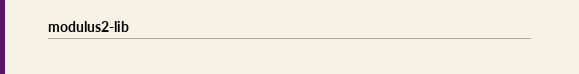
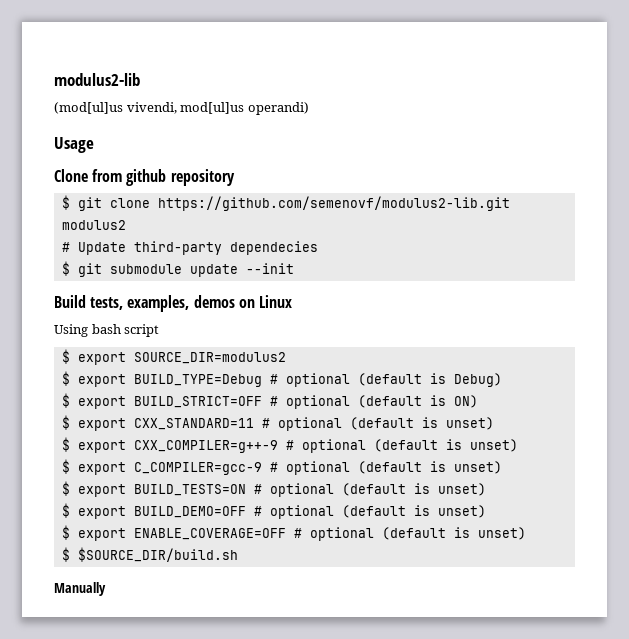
(129, 26) none -> [54,102,309,115] [54,137,94,153] [54,169,235,186] [61,195,510,211] [61,220,126,230] [61,241,318,255] [61,261,294,277] [54,295,292,312] [54,324,160,337] [61,349,286,365] [61,371,502,387] [61,393,478,409] [61,415,494,431] [61,437,518,453] [61,459,502,475] [61,481,486,497] [61,503,486,519] [61,525,526,541] [61,547,238,562] [54,582,106,596] // (mod[ul]us vivendi, mod[ul]us operandi) // Usage // Clone from github repository // $ git clone https://github.com/semenovf/modulus2-lib.git modulus2 // # Update third-party dependecies // $ git submodule update --init // Build tests, examples, demos on Linux // Using bash script // $ export SOURCE_DIR=modulus2 // $ export BUILD_TYPE=Debug # optional (default is Debug) // $ export BUILD_STRICT=OFF # optional (default is ON) // $ export CXX_STANDARD=11 # optional (default is unset) // $ export CXX_COMPILER=g++-9 # optional (default is unset) // $ export C_COMPILER=gcc-9 # optional (default is unset) // $ export BUILD_TESTS=ON # optional (default is unset) // $ export BUILD_DEMO=OFF # optional (default is unset) // $ export ENABLE_COVERAGE=OFF # optional (default is unset) // $ $SOURCE_DIR/build.sh // Manually

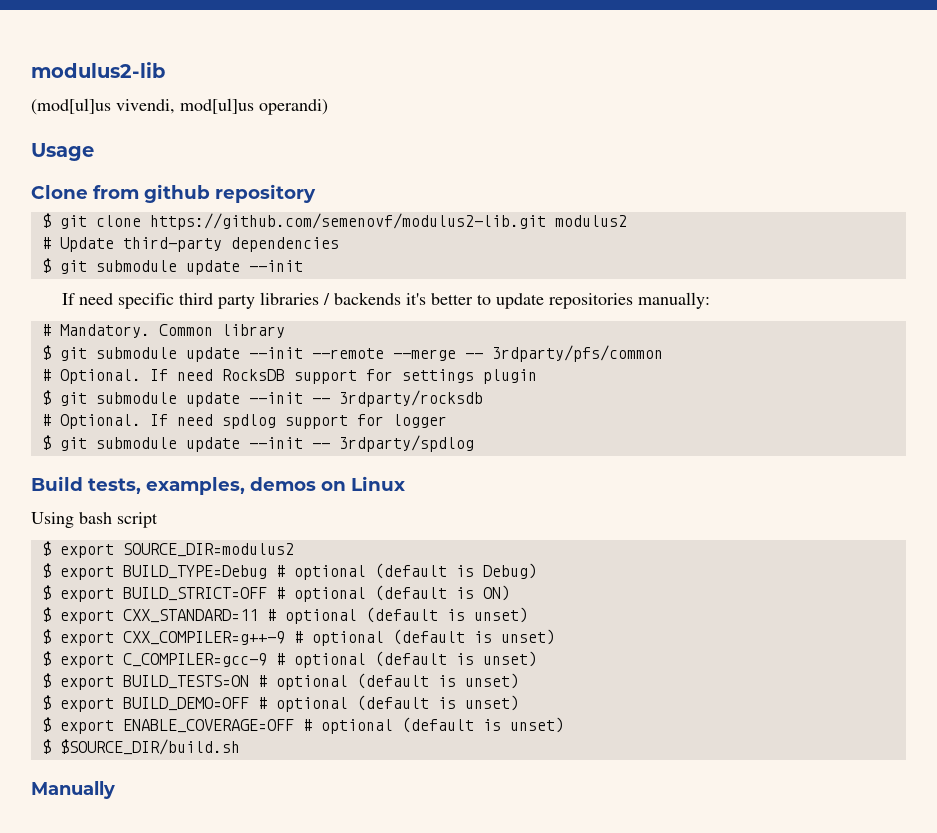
[229,241,318,255] [61,261,294,277] dependecies // $ git submodule update --init -> [230,237,339,252] [41,258,303,275] [62,292,711,309] [41,324,285,338] [41,345,663,362] [41,369,537,384] [41,390,483,407] [41,414,447,429] [41,435,474,452] dependencies // $ git submodule update --init // If need specific third party libraries / backends it's better to update repositories manually: // # Mandatory. Common library // $ git submodule update --init --remote --merge -- 3rdparty/pfs/common // # Optional. If need RocksDB support for settings plugin // $ git submodule update --init -- 3rdparty/rocksdb // # Optional. If need spdlog support for logger // $ git submodule update --init -- 3rdparty/spdlog

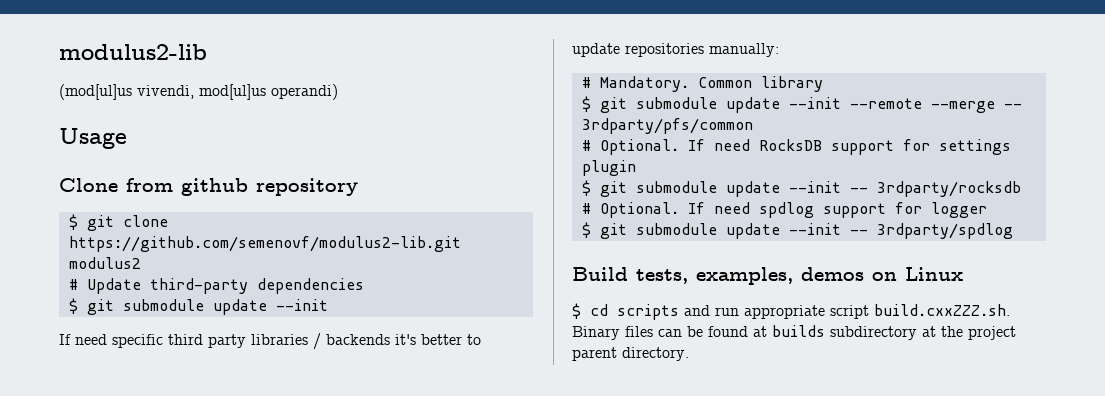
[31,512,158,528] [41,541,294,558] [41,563,537,580] [41,585,510,602] [41,607,528,624] [41,629,555,646] [41,651,537,668] [41,673,519,690] [41,695,519,712] [41,717,564,734] [41,739,240,755] [31,781,115,799] Using bash script // $ export SOURCE_DIR=modulus2 // $ export BUILD_TYPE=Debug # optional (default is Debug) // $ export BUILD_STRICT=OFF # optional (default is ON) // $ export CXX_STANDARD=11 # optional (default is unset) // $ export CXX_COMPILER=g++-9 # optional (default is unset) // $ export C_COMPILER=gcc-9 # optional (default is unset) // $ export BUILD_TESTS=ON # optional (default is unset) // $ export BUILD_DEMO=OFF # optional (default is unset) // $ export ENABLE_COVERAGE=OFF # optional (default is unset) // $ $SOURCE_DIR/build.sh // Manually -> [572,303,1010,320] [572,325,1016,340] [572,347,689,361] $ cd scripts and run appropriate script build.cxxZZZ.sh. Binary files can be found at builds subdirectory at the project parent directory.

